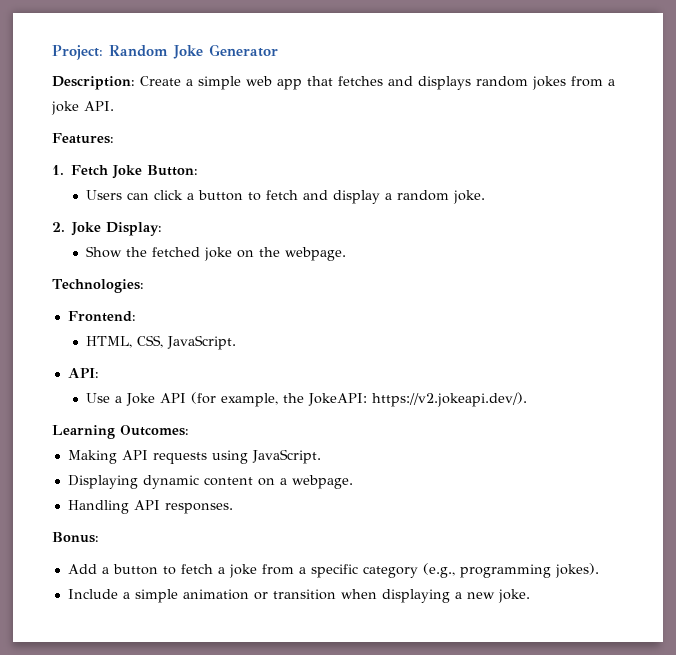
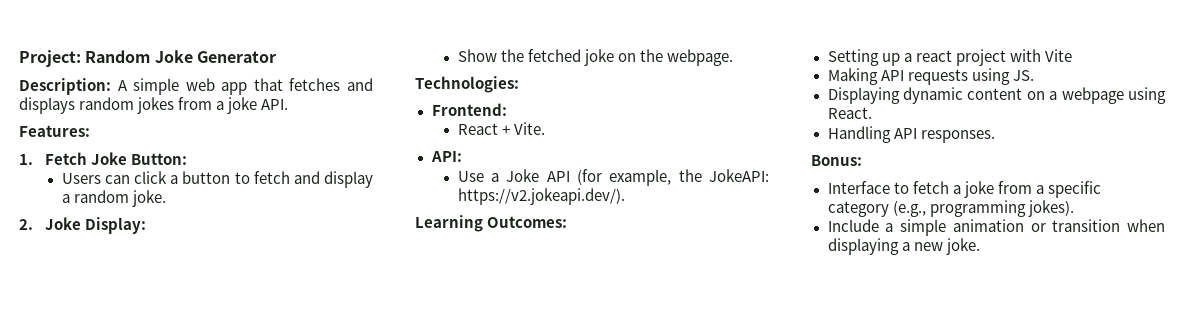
[140,76,193,86] Create a -> [117,80,128,91] A
[85,335,236,350] HTML, CSS, JavaScript. -> [457,122,545,135] React + Vite.
(189, 430) none -> [827,49,1072,66] // Setting up a react project with Vite
[251,449,321,464] JavaScript. -> [1012,70,1034,81] JS.
[291,475,353,489] webpage. -> [1061,87,1166,104] [827,107,872,119] webpage using React.
[67,564,158,575] Add a button -> [827,181,890,194] Interface

